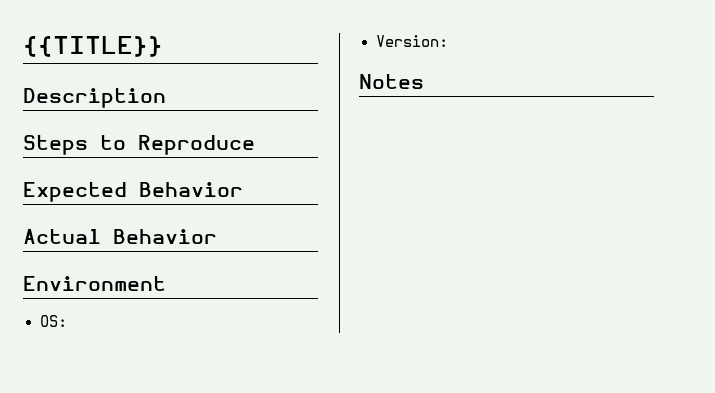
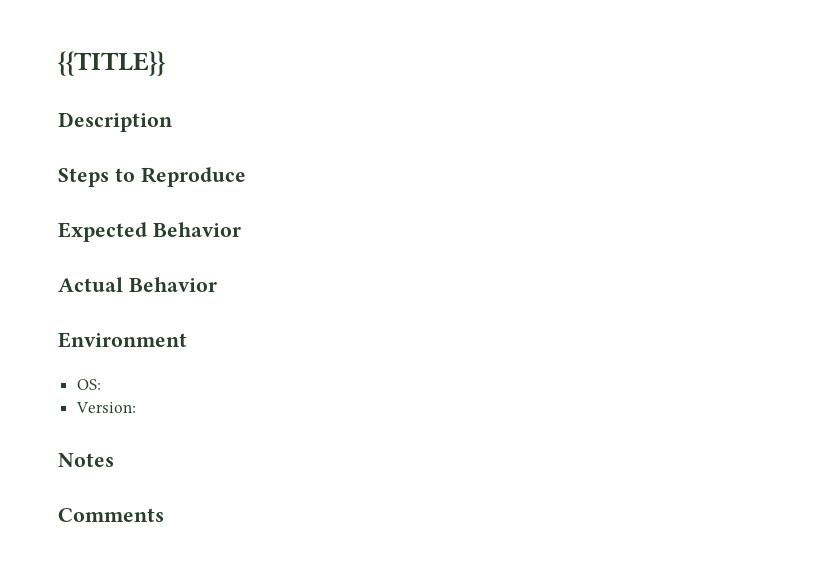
(424, 81) none -> [58,508,164,522] // Comments

